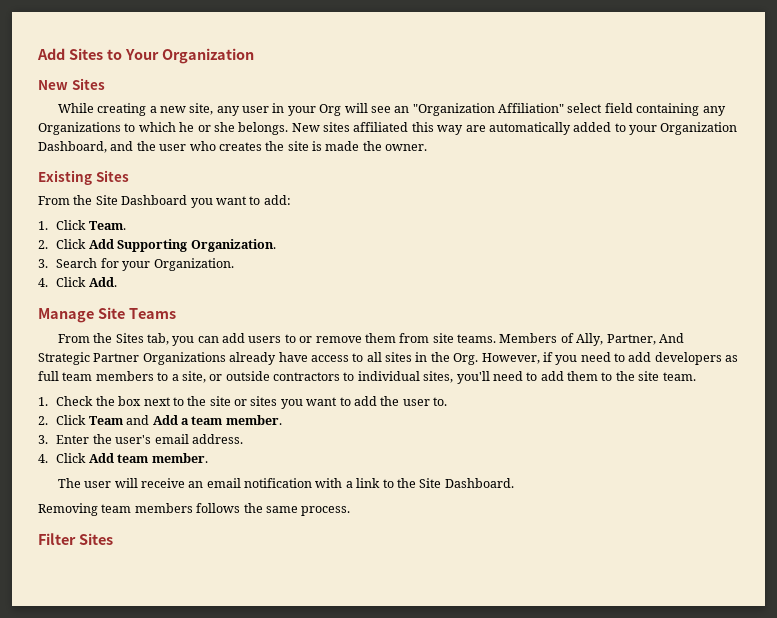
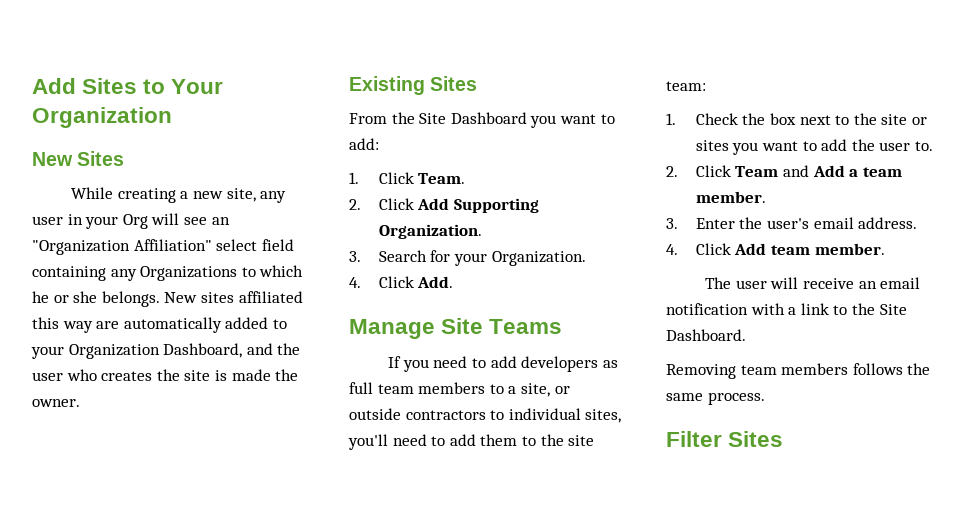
[57,333,684,346] [38,352,553,365] From the Sites tab, you can add users to or remove them from site teams. Members of Ally, Partner, And Strategic Partner Organizations already have access to all sites in the Org. However, if -> [388,356,402,368] If
[662,372,696,381] team. -> [666,81,706,91] team:

